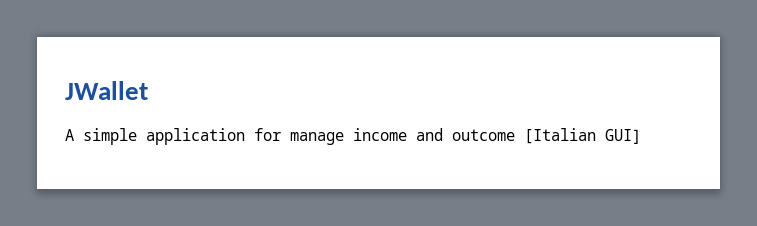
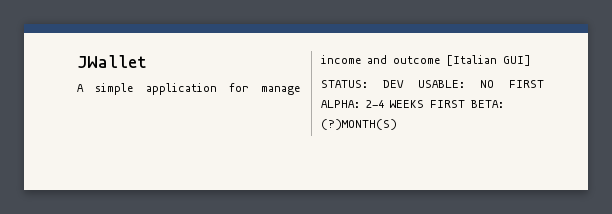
(641, 136) none -> [321,80,544,88] [321,100,504,108] [321,119,397,130] // STATUS: DEV USABLE: NO FIRST ALPHA: 2-4 WEEKS FIRST BETA: (?)MONTH(S)

